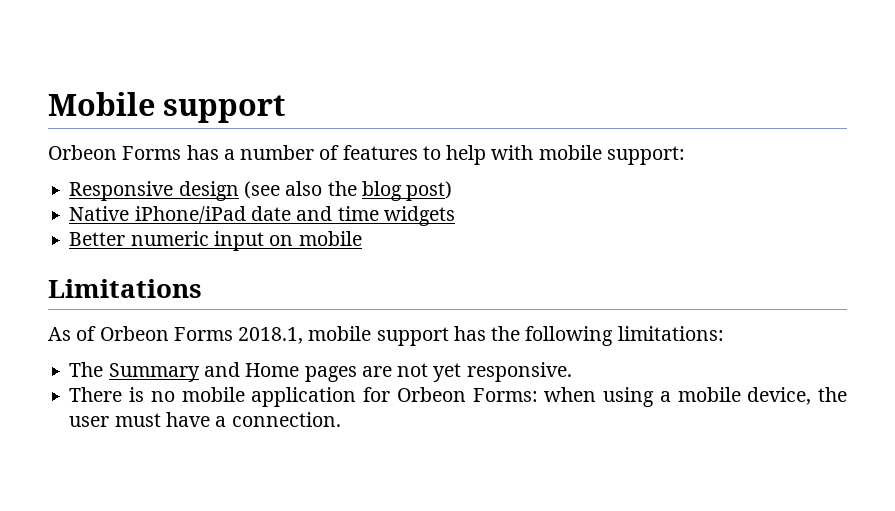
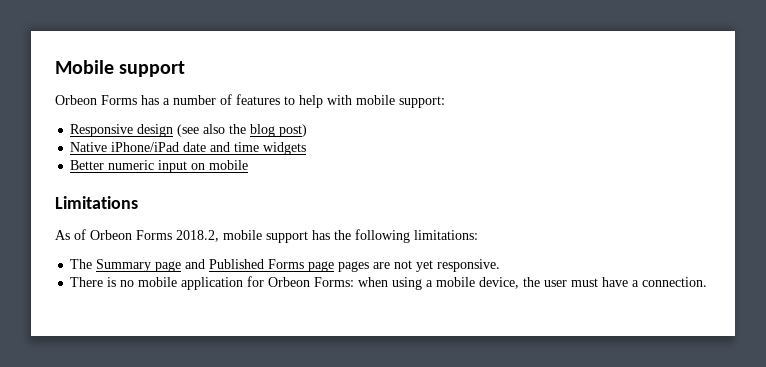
[238,327,304,344] 2018.1, -> [176,230,219,242] 2018.2,
[203,362,300,377] and Home -> [155,259,335,272] page and Published Forms page

